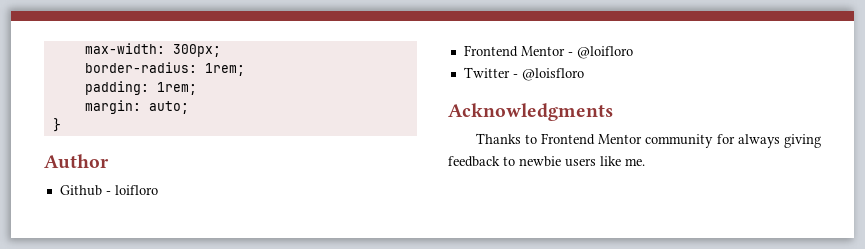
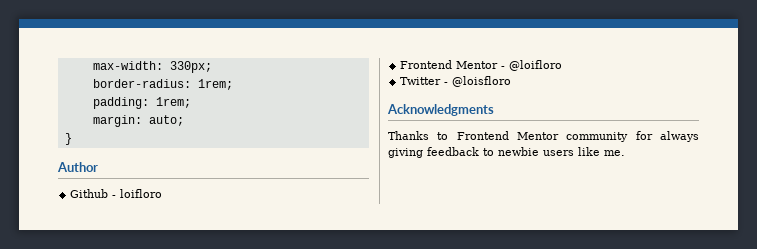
[172,44,221,57] 300px; -> [169,61,212,73] 330px;

